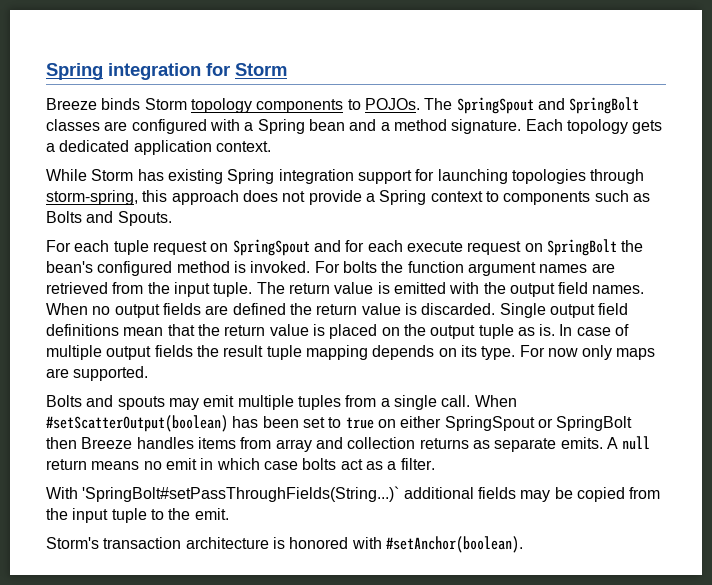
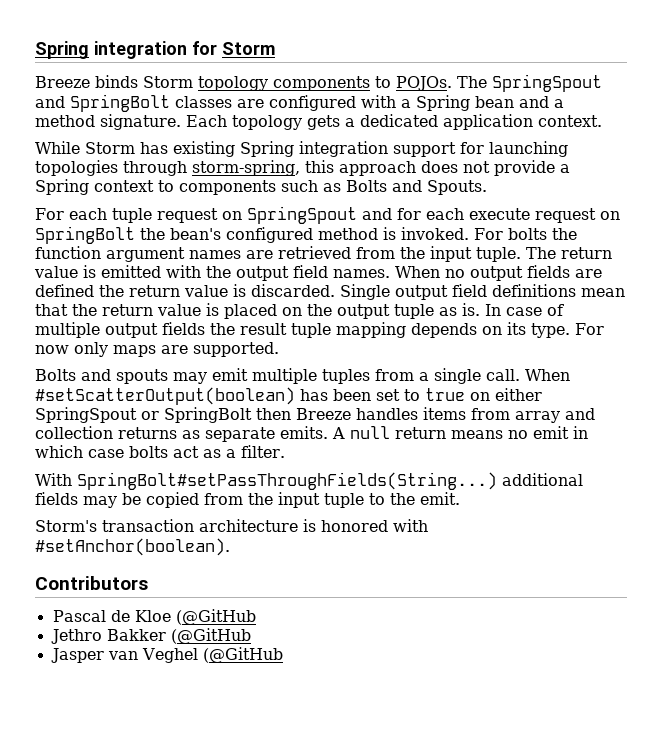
[82,486,400,502] 'SpringBolt#setPassThroughFields(String...)` -> [77,472,497,490] SpringBolt#setPassThroughFields(String...)
(523, 544) none -> [35,576,148,590] [52,609,256,625] [50,628,251,644] [50,647,283,663] // Contributors // Pascal de Kloe (@GitHub // Jethro Bakker (@GitHub // Jasper van Veghel (@GitHub

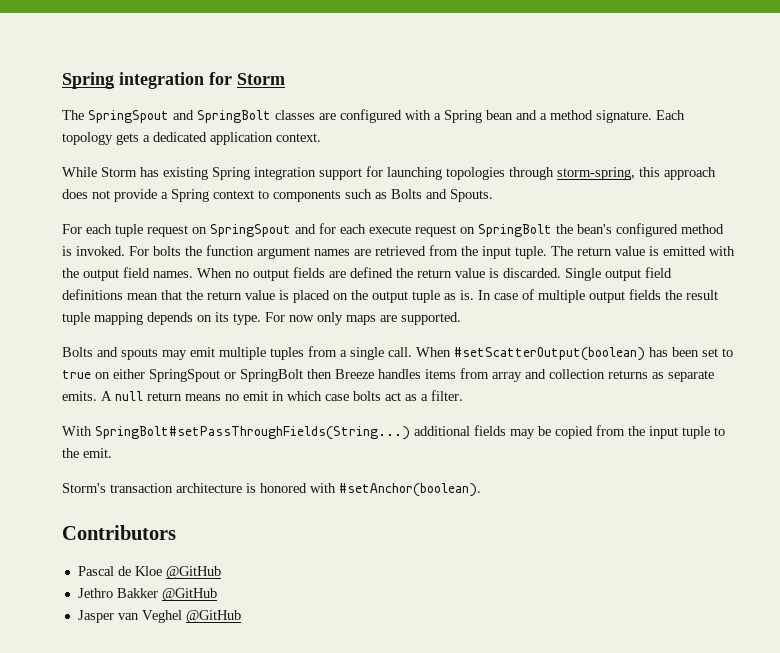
[35,75,452,91] Breeze binds Storm topology components to POJOs. -> (285, 79) none
[175,609,256,625] (@GitHub -> [165,566,221,579] @GitHub
[170,628,251,644] (@GitHub -> [161,588,217,601] @GitHub
[202,647,283,663] (@GitHub -> [185,610,241,623] @GitHub

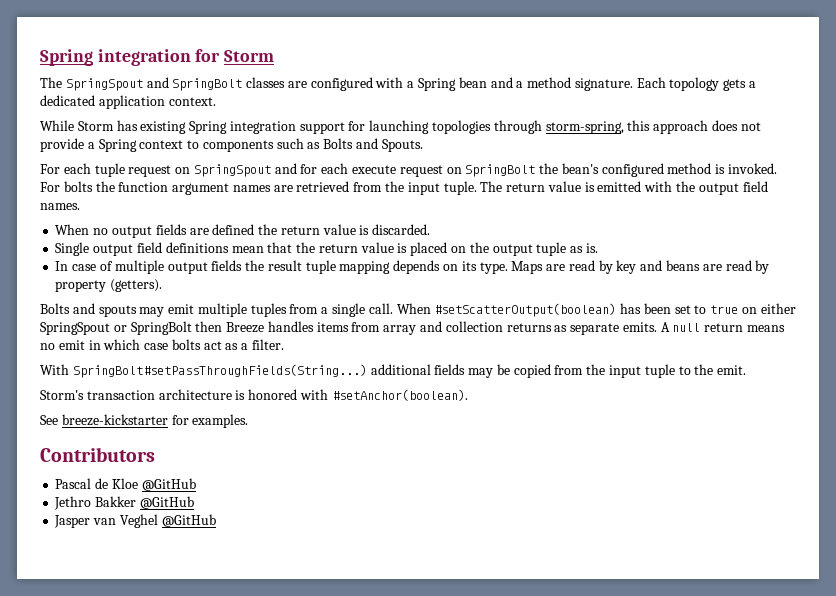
(193, 274) none -> (80, 206) //
(561, 273) none -> (431, 229) //
(474, 295) none -> (598, 248) //
[265,312,461,325] For now only maps are supported. -> [511,260,770,274] [55,279,163,292] Maps are read by key and beans are read by property (getters).
(481, 490) none -> [40,414,249,428] // See breeze-kickstarter for examples.

